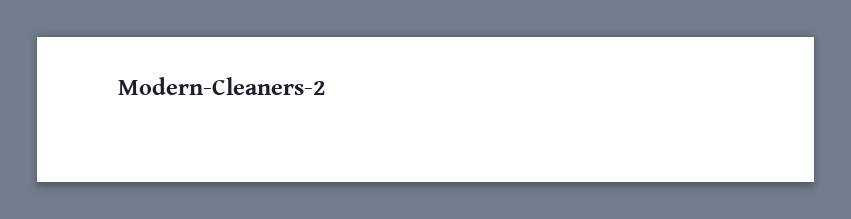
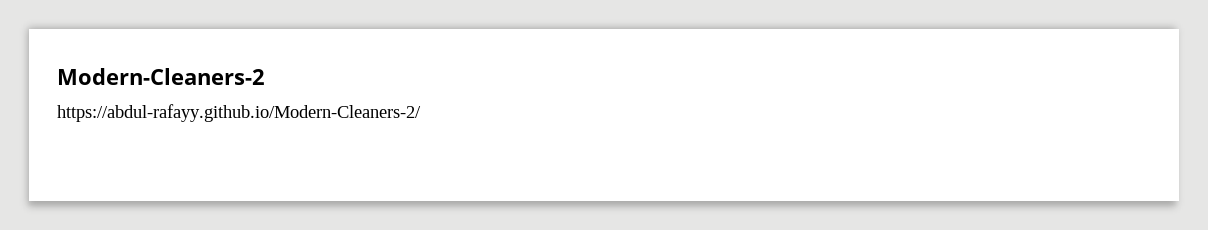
(325, 86) none -> [57,104,421,122] // https://abdul-rafayy.github.io/Modern-Cleaners-2/

